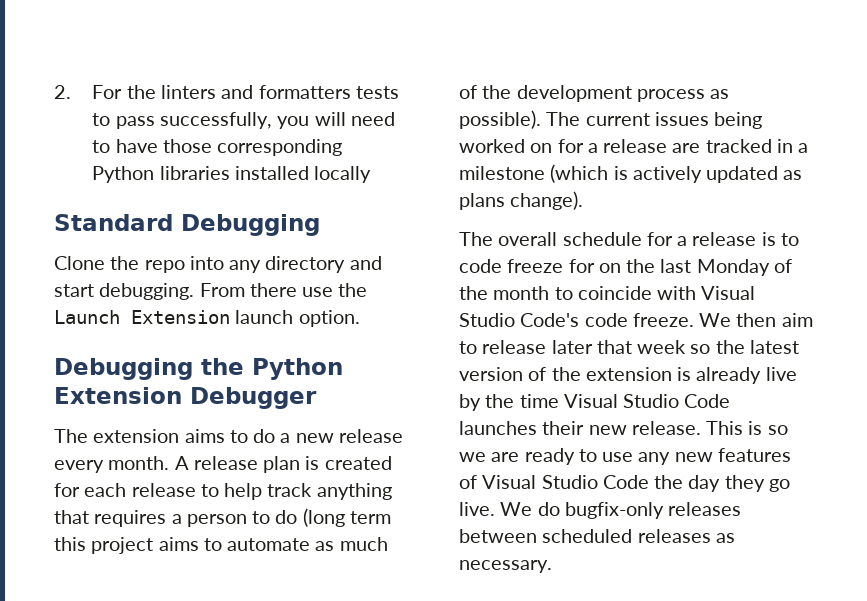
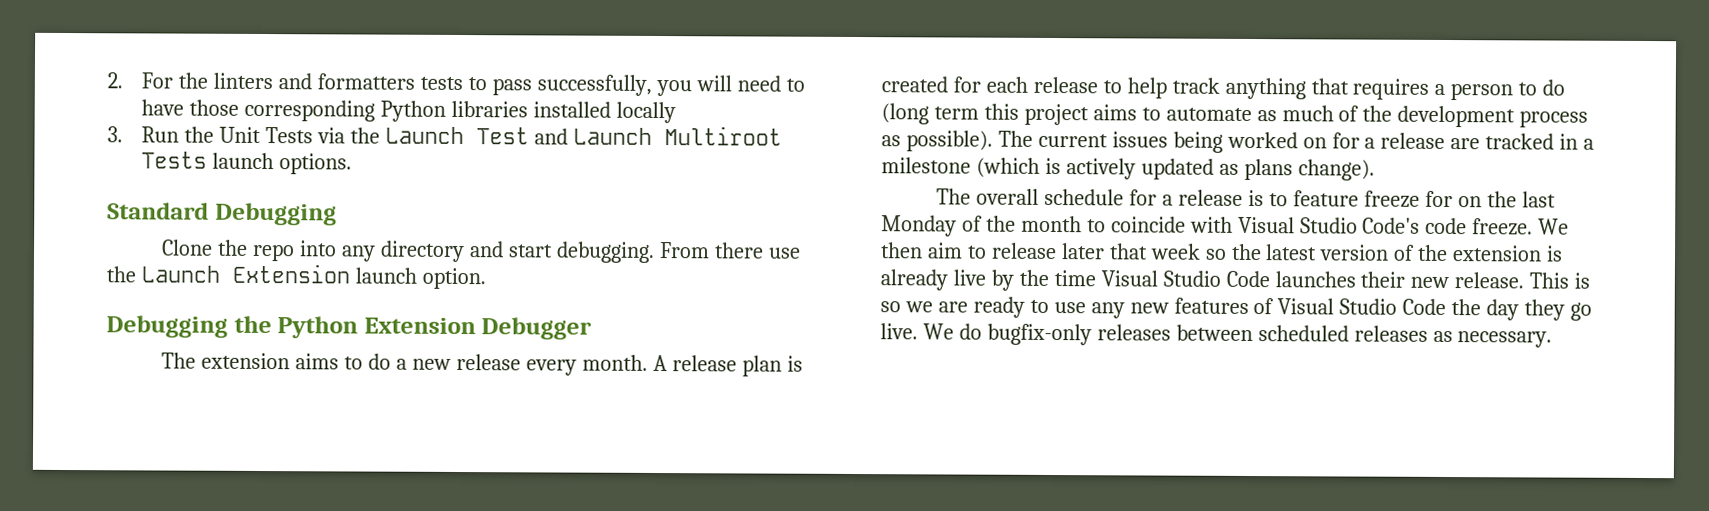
(372, 174) none -> [107,126,782,146] [141,151,353,175] // 3. Run the Unit Tests via the Launch Test and Launch Multiroot Tests launch options.
[459,259,502,273] code -> [1292,190,1359,207] feature

